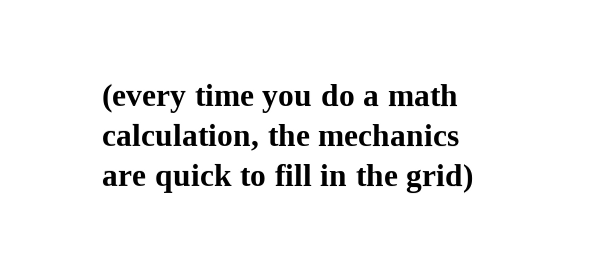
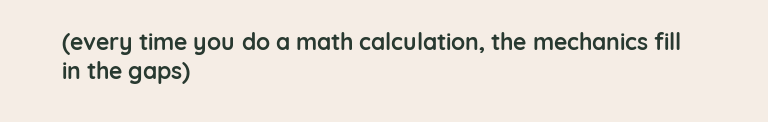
[101,163,267,193] are quick to -> (648, 41) none
[405,164,474,194] grid) -> [128,62,191,84] gaps)

